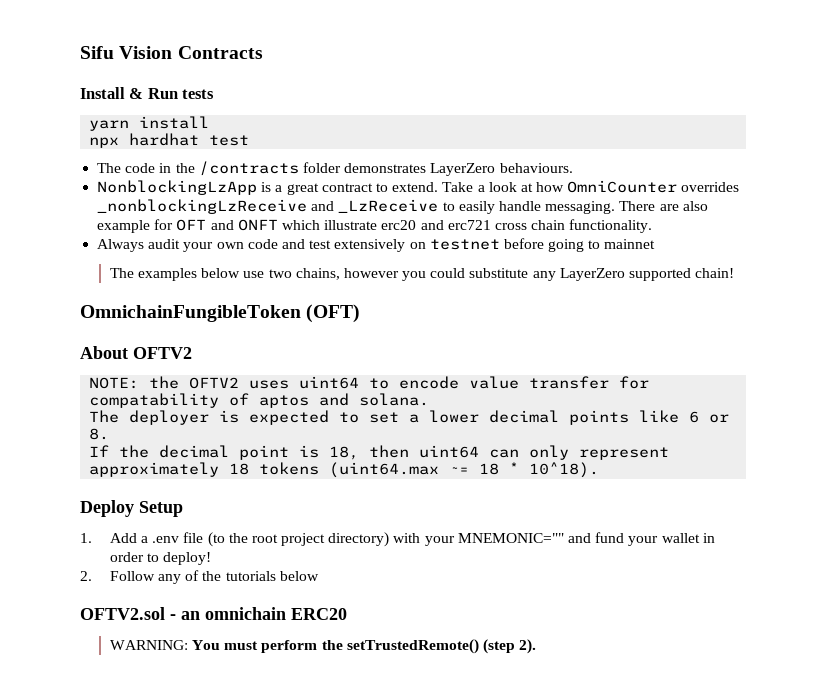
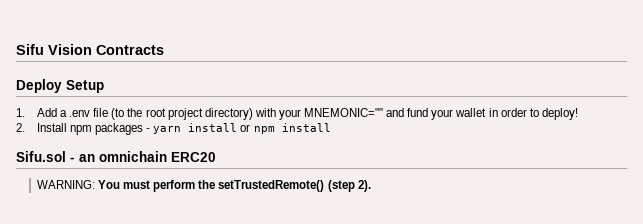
[80,87,215,99] [89,116,210,131] [89,133,250,148] [97,161,573,176] [97,180,740,195] [97,199,708,214] [97,219,653,233] [97,238,656,252] [109,268,735,281] [80,304,361,323] [80,346,192,359] [89,376,650,389] [89,393,430,408] [89,410,730,425] [89,428,110,440] [89,445,670,460] [89,462,600,478] // Install & Run tests // yarn install // npx hardhat test // The code in the /contracts folder demonstrates LayerZero behaviours. // NonblockingLzApp is a great contract to extend. Take a look at how OmniCounter overrides _nonblockingLzReceive and _LzReceive to easily handle messaging. There are also example for OFT and ONFT which illustrate erc20 and erc721 cross chain functionality. // Always audit your own code and test extensively on testnet before going to mainnet // The examples below use two chains, however you could substitute any LayerZero supported chain! // OmnichainFungibleToken (OFT) // About OFTV2 // NOTE: the OFTV2 uses uint64 to encode value transfer for compatability of aptos and solana. // The deployer is expected to set a lower decimal points like 6 or 8. // If the decimal point is 18, then uint64 can only represent approximately 18 tokens (uint64.max ~= 18 * 10^18). -> (164, 50) none
[109,570,319,584] [80,607,165,620] Follow any of the tutorials below // OFTV2.sol -> [36,123,331,135] [16,151,66,162] Install npm packages - yarn install or npm install // Sifu.sol

